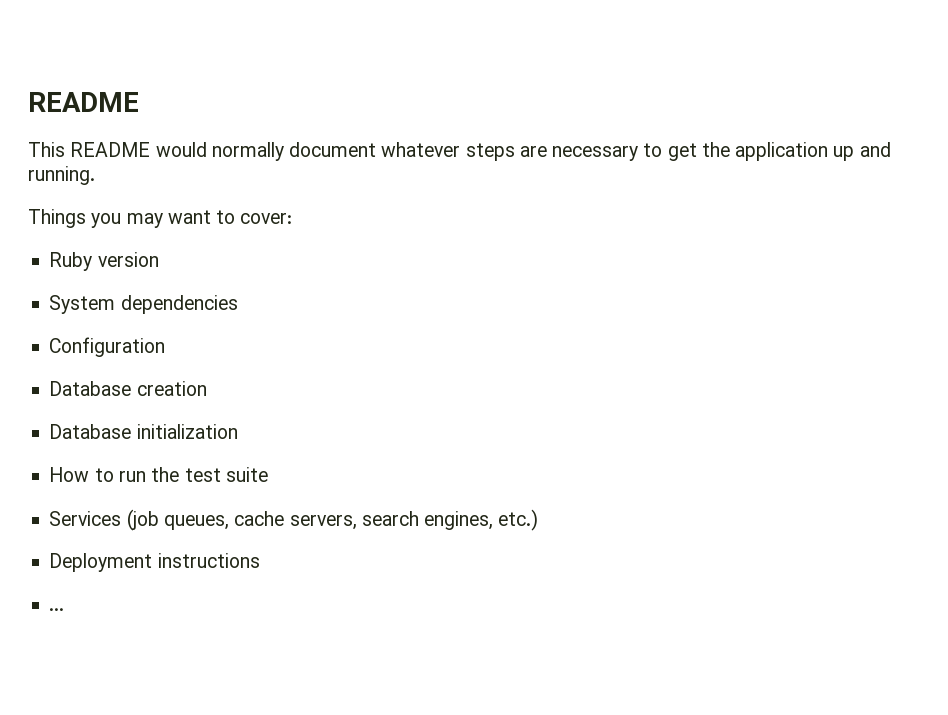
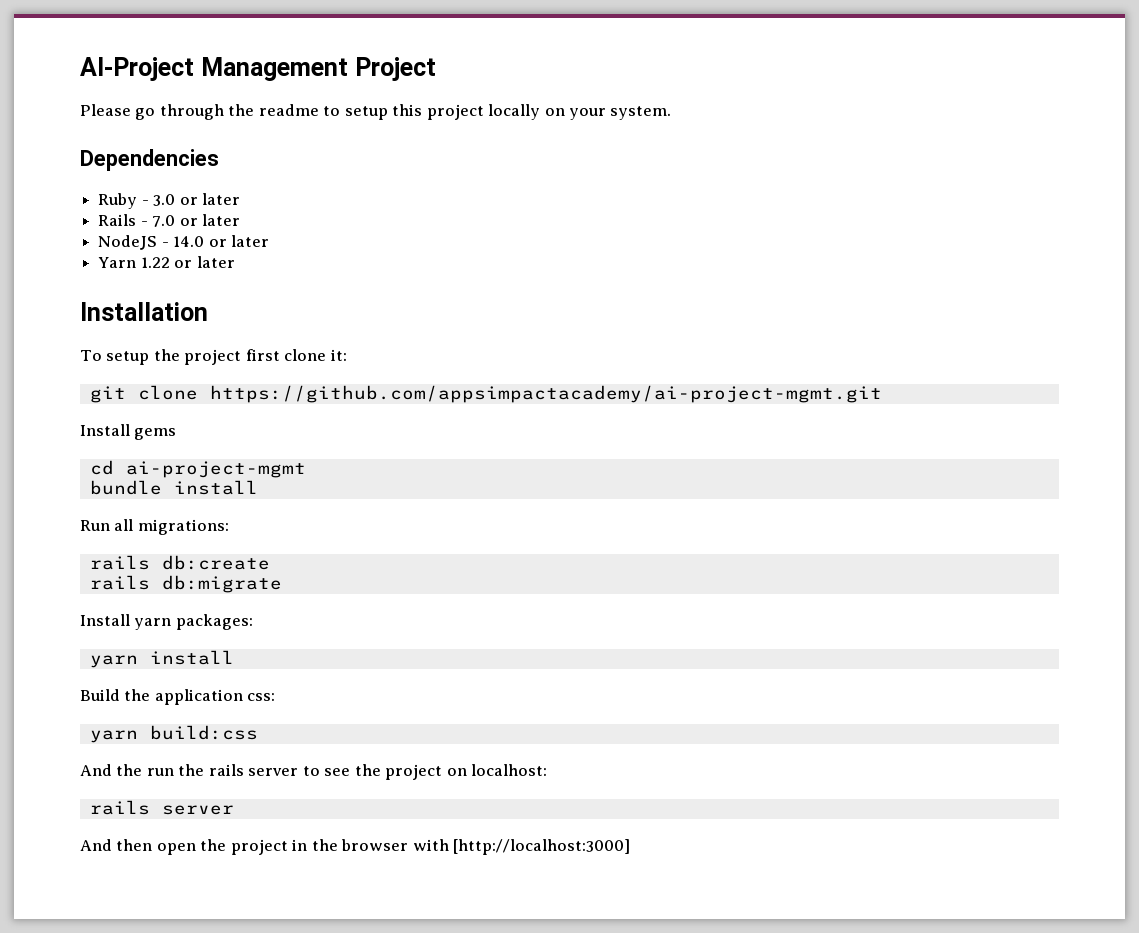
[28,92,139,112] [28,142,891,161] [28,166,95,185] [28,209,293,228] [49,252,159,271] [49,295,238,314] [49,337,166,357] [49,381,207,396] [49,424,238,439] [49,467,268,482] [49,509,539,531] [49,553,260,572] [49,608,65,611] README // This README would normally document whatever steps are necessary to get the application up and running. // Things you may want to cover: // Ruby version // System dependencies // Configuration // Database creation // Database initialization // How to run the test suite // Services (job queues, cache servers, search engines, etc.) // Deployment instructions // ... -> [80,57,436,81] [80,104,672,120] [80,149,219,171] [98,193,240,209] [98,214,240,227] [98,235,269,250] [98,256,235,268] [80,302,208,321] [80,349,347,365] [89,385,882,403] [80,424,177,440] [89,460,306,478] [89,480,258,495] [80,519,229,535] [89,555,270,570] [89,575,282,593] [80,614,253,630] [89,650,234,668] [80,689,276,705] [89,725,258,743] [80,764,548,780] [89,800,234,815] [80,839,631,855] AI-Project Management Project // Please go through the readme to setup this project locally on your system. // Dependencies // Ruby - 3.0 or later // Rails - 7.0 or later // NodeJS - 14.0 or later // Yarn 1.22 or later // Installation // To setup the project first clone it: // git clone https://github.com/appsimpactacademy/ai-project-mgmt.git // Install gems // cd ai-project-mgmt // bundle install // Run all migrations: // rails db:create // rails db:migrate // Install yarn packages: // yarn install // Build the application css: // yarn build:css // And the run the rails server to see the project on localhost: // rails server // And then open the project in the browser with [http://localhost:3000]

